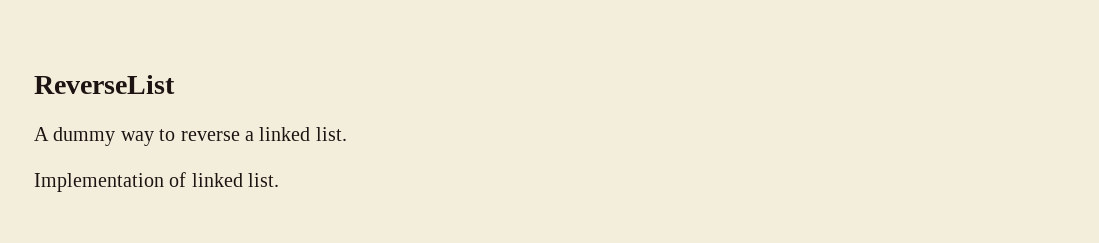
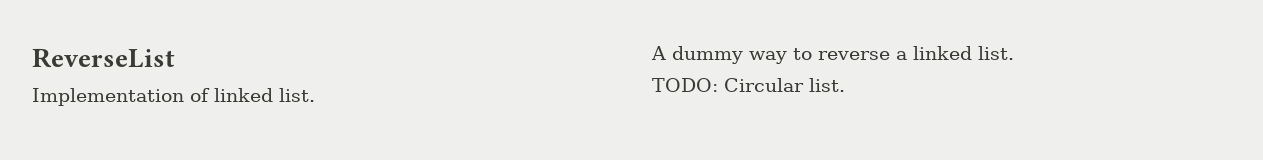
(175, 84) none -> [32,88,315,106] // Implementation of linked list.
[34,172,243,192] Implementation of linked -> [652,78,804,92] TODO: Circular

